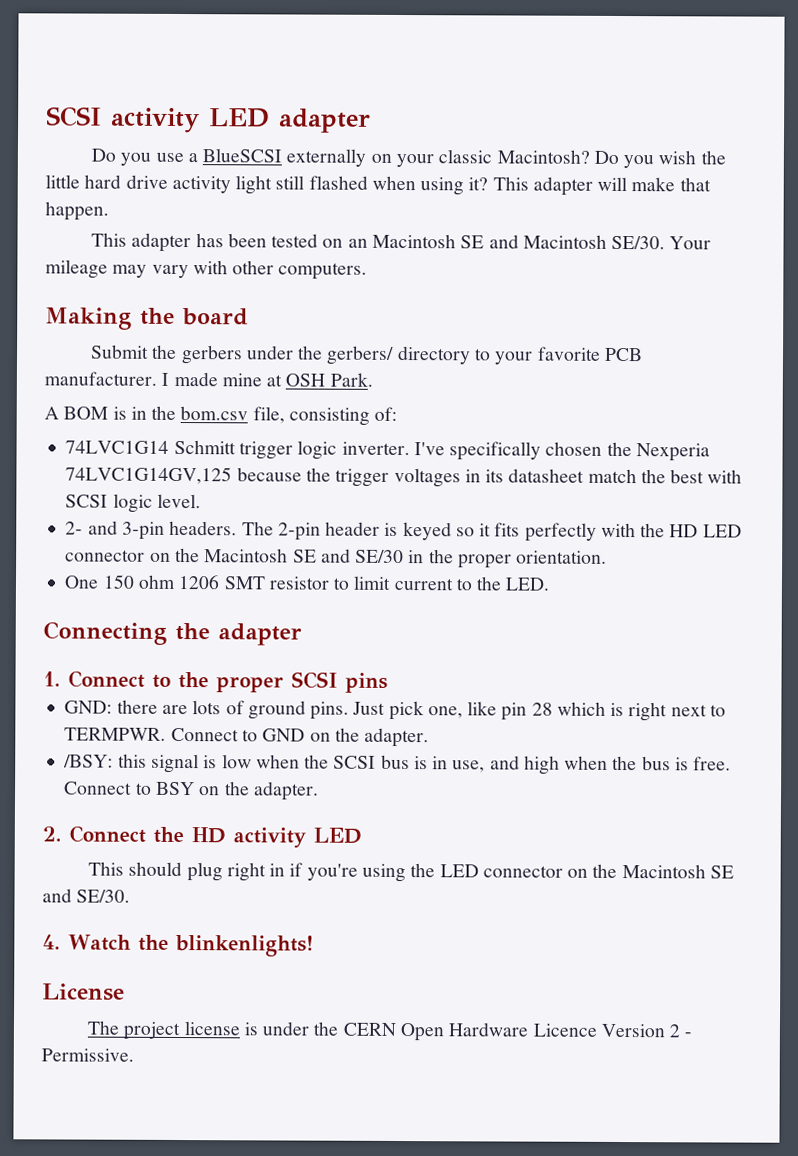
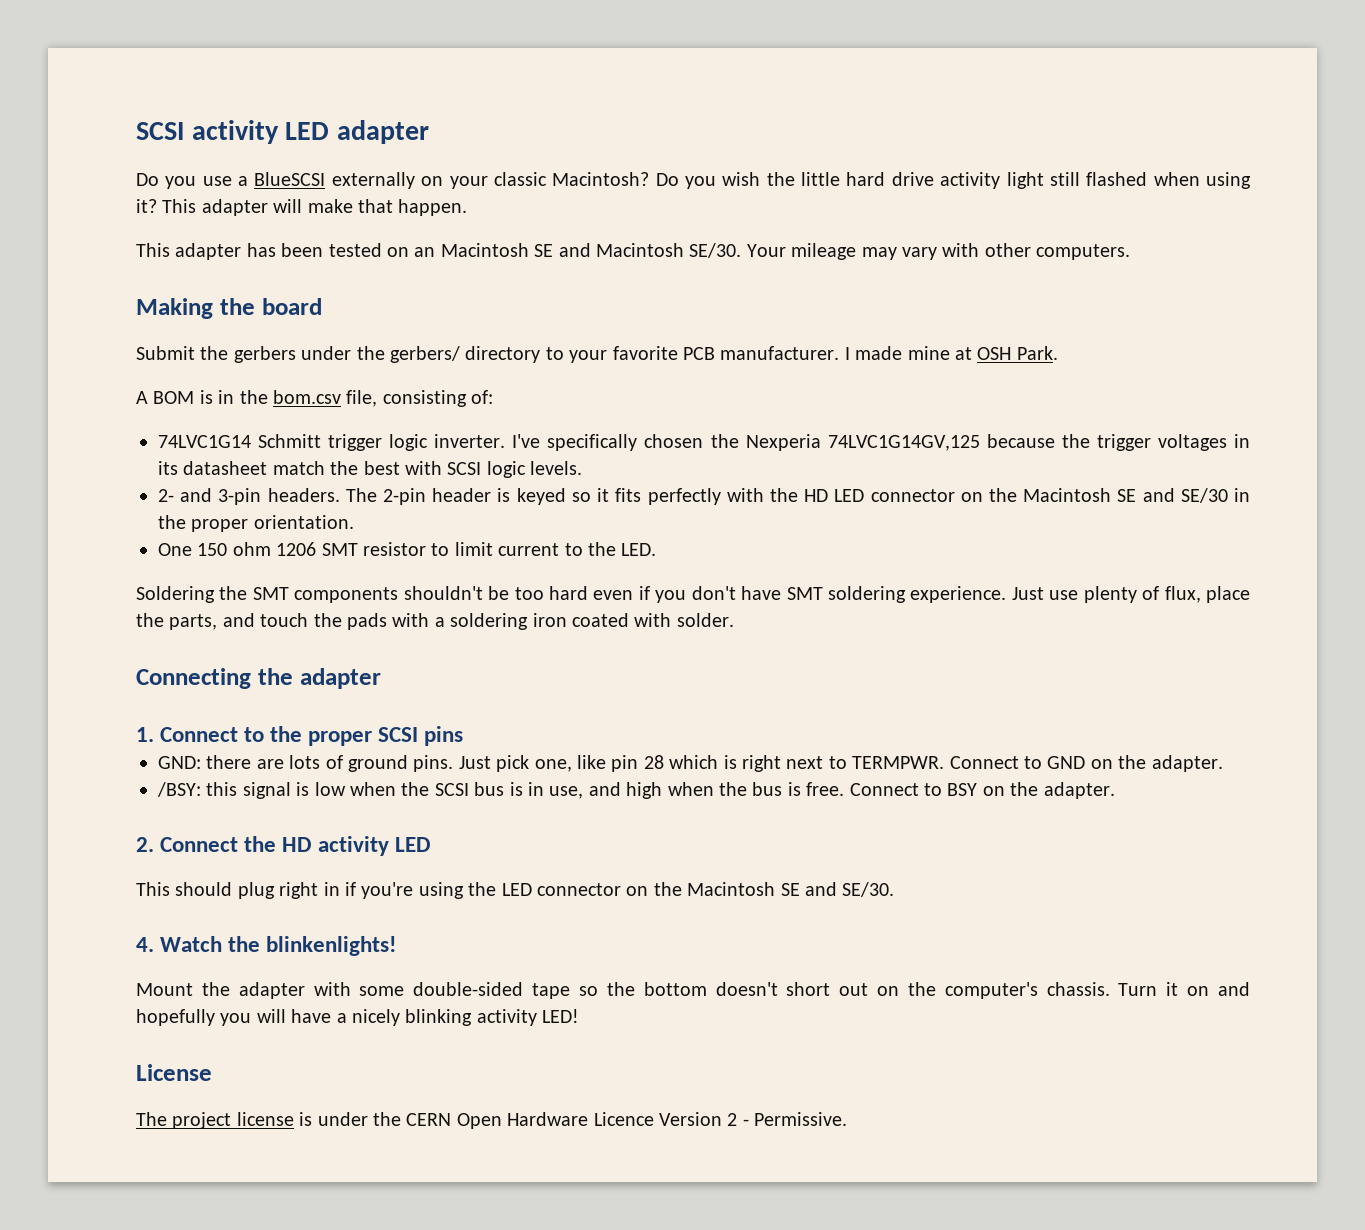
[156,493,201,509] level. -> [530,461,583,475] levels.
(551, 584) none -> [136,586,1250,603] [136,613,734,630] // Soldering the SMT components shouldn't be too hard even if you don't have SMT soldering experience. Just use plenty of flux, place the parts, and touch the pads with a soldering iron coated with solder.
(314, 945) none -> [136,982,1250,999] [136,1009,580,1026] // Mount the adapter with some double-sided tape so the bottom doesn't short out on the computer's chassis. Turn it on and hopefully you will have a nicely blinking activity LED!

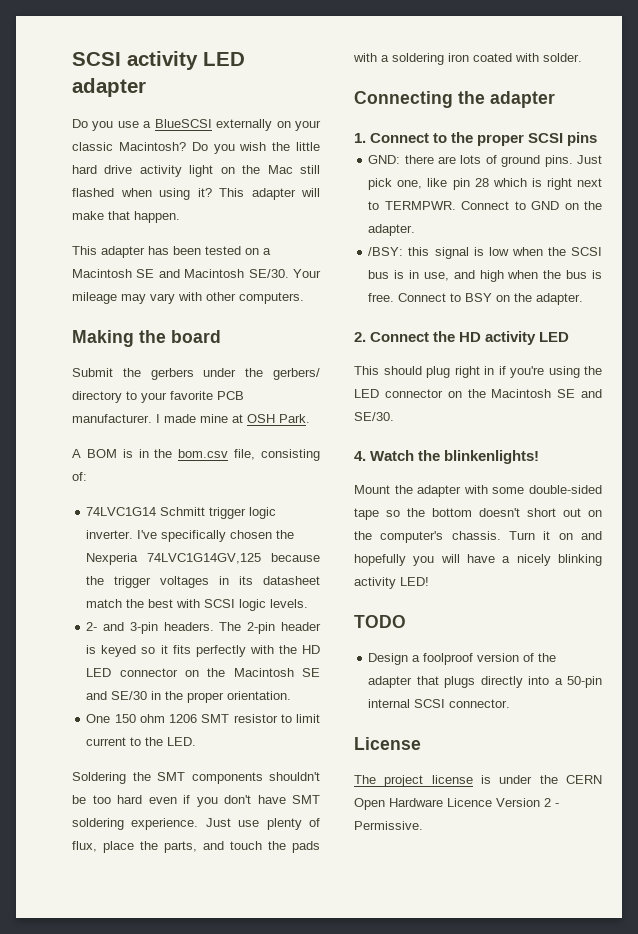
(1044, 180) none -> [220,165,293,174] on the Mac
[414,247,436,257] an -> [263,248,271,255] a
(580, 1016) none -> [354,615,406,628] [368,653,557,665] [368,676,602,688] [368,699,511,708] // TODO // Design a foolproof version of the adapter that plugs directly into a 50-pin internal SCSI connector.

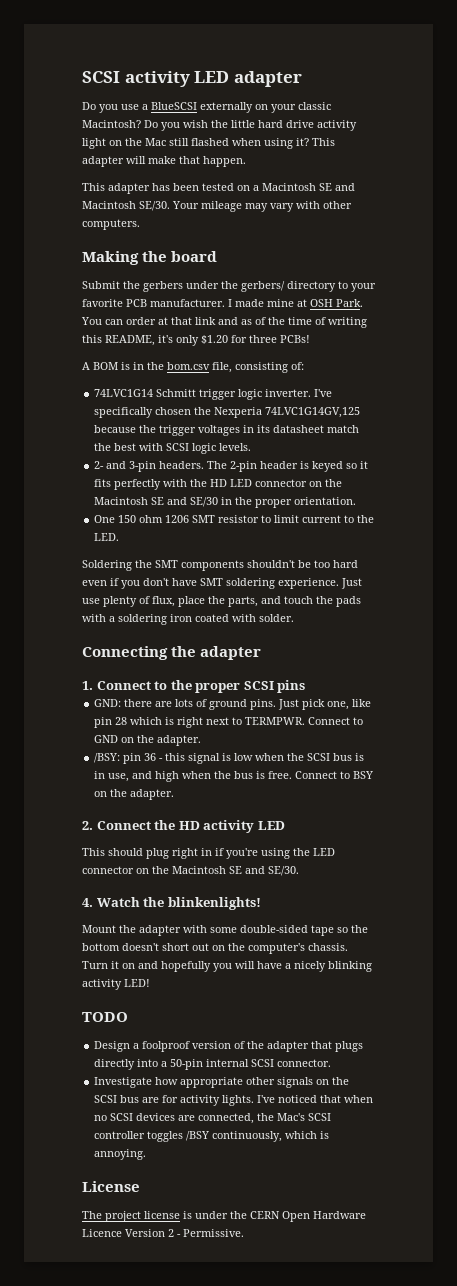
(310, 418) none -> [81,317,367,328] [82,335,310,346] You can order at that link and as of the time of writing this README, it's only $1.20 for three PCBs!
(404, 251) none -> [123,753,164,764] pin 36 -
(511, 703) none -> [94,1077,350,1088] [94,1095,374,1106] [94,1113,332,1124] [94,1131,330,1142] [94,1149,147,1160] // Investigate how appropriate other signals on the SCSI bus are for activity lights. I've noticed that when no SCSI devices are connected, the Mac's SCSI controller toggles /BSY continuously, which is annoying.

